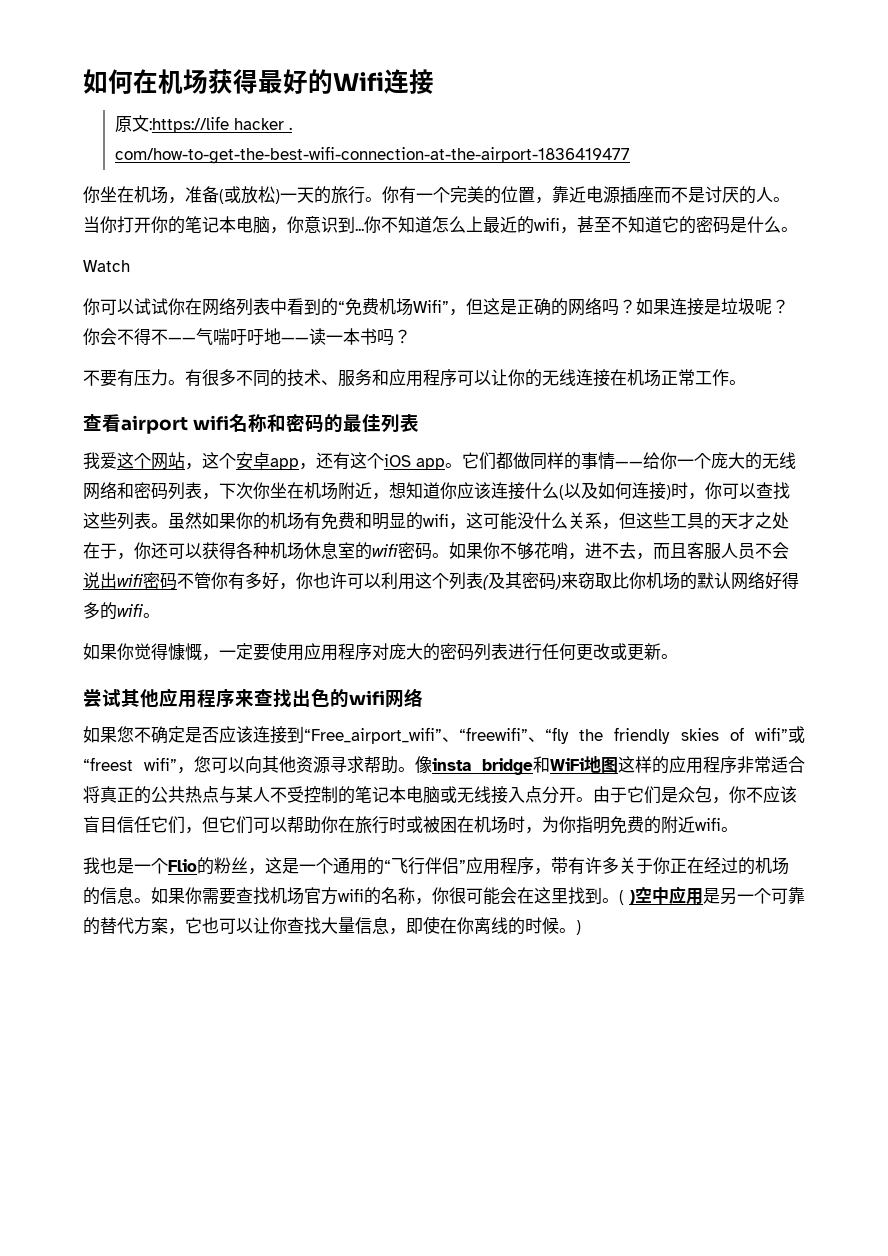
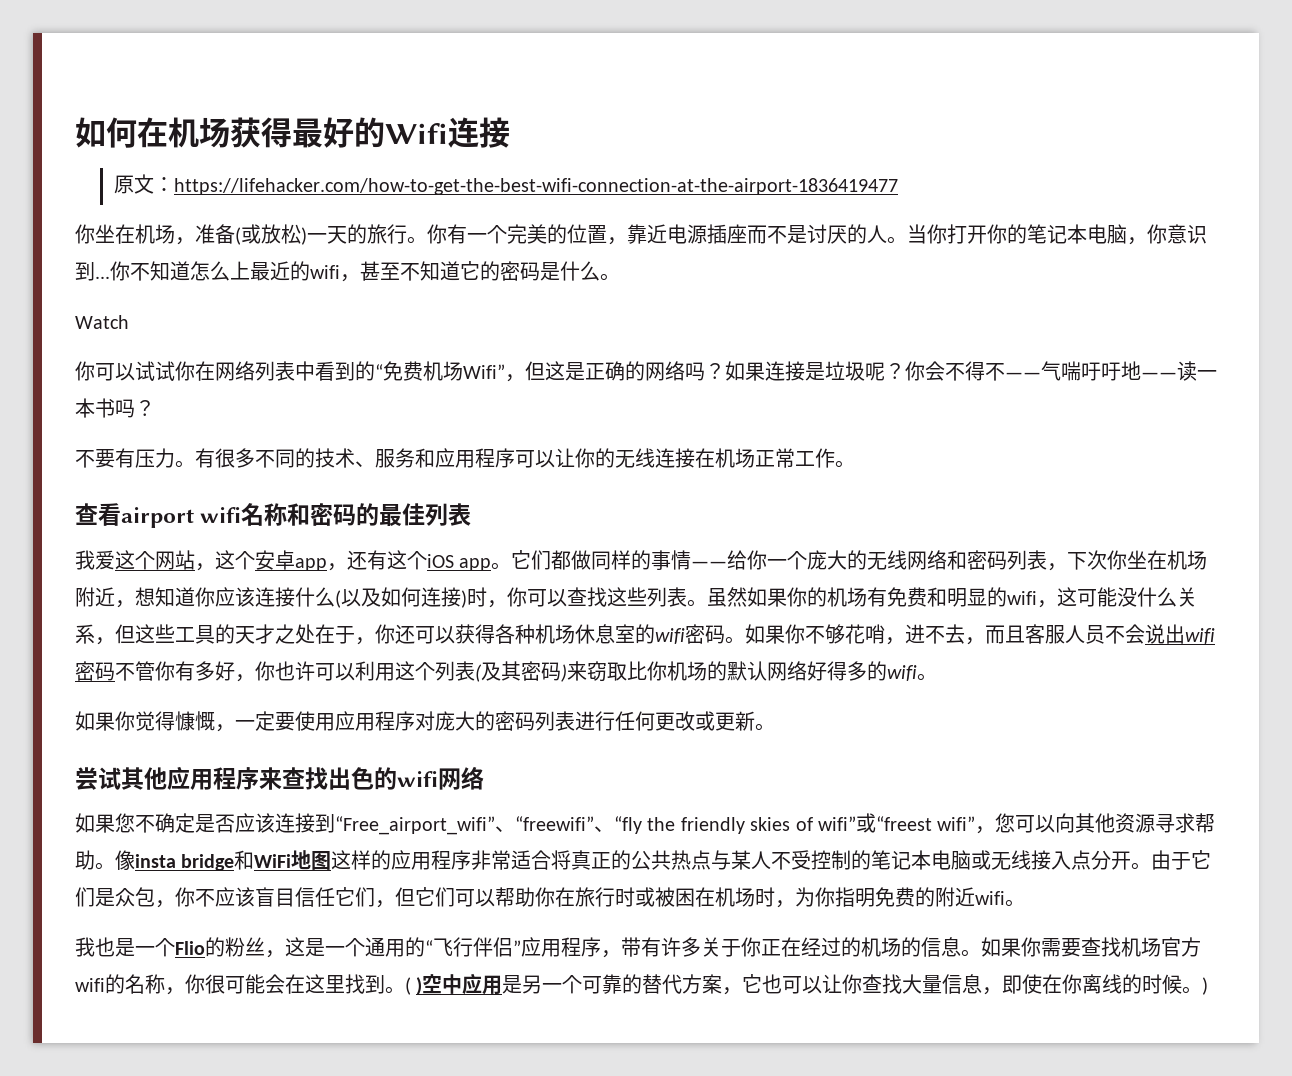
[148,116,292,133] [114,146,630,164] :https://life hacker . com/how-to-get-the-best-wifi-connection-at-the-airport-1836419477 -> [153,177,898,195] ：https://lifehacker.com/how-to-get-the-best-wifi-connection-at-the-airport-1836419477

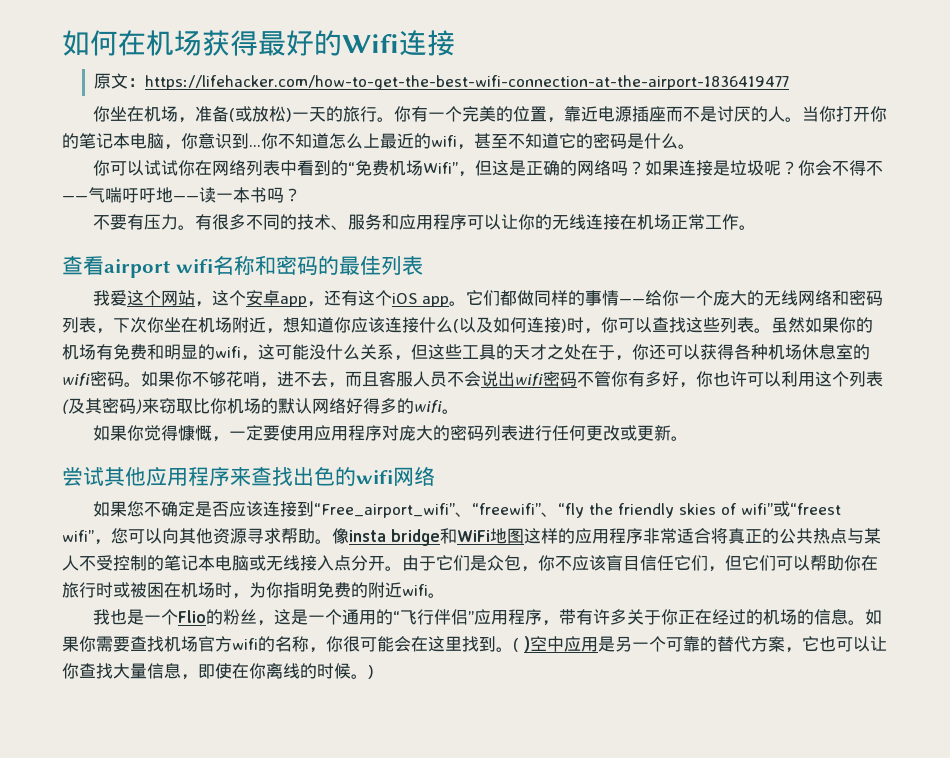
[75,315,129,329] // Watch -> (695, 146) none

